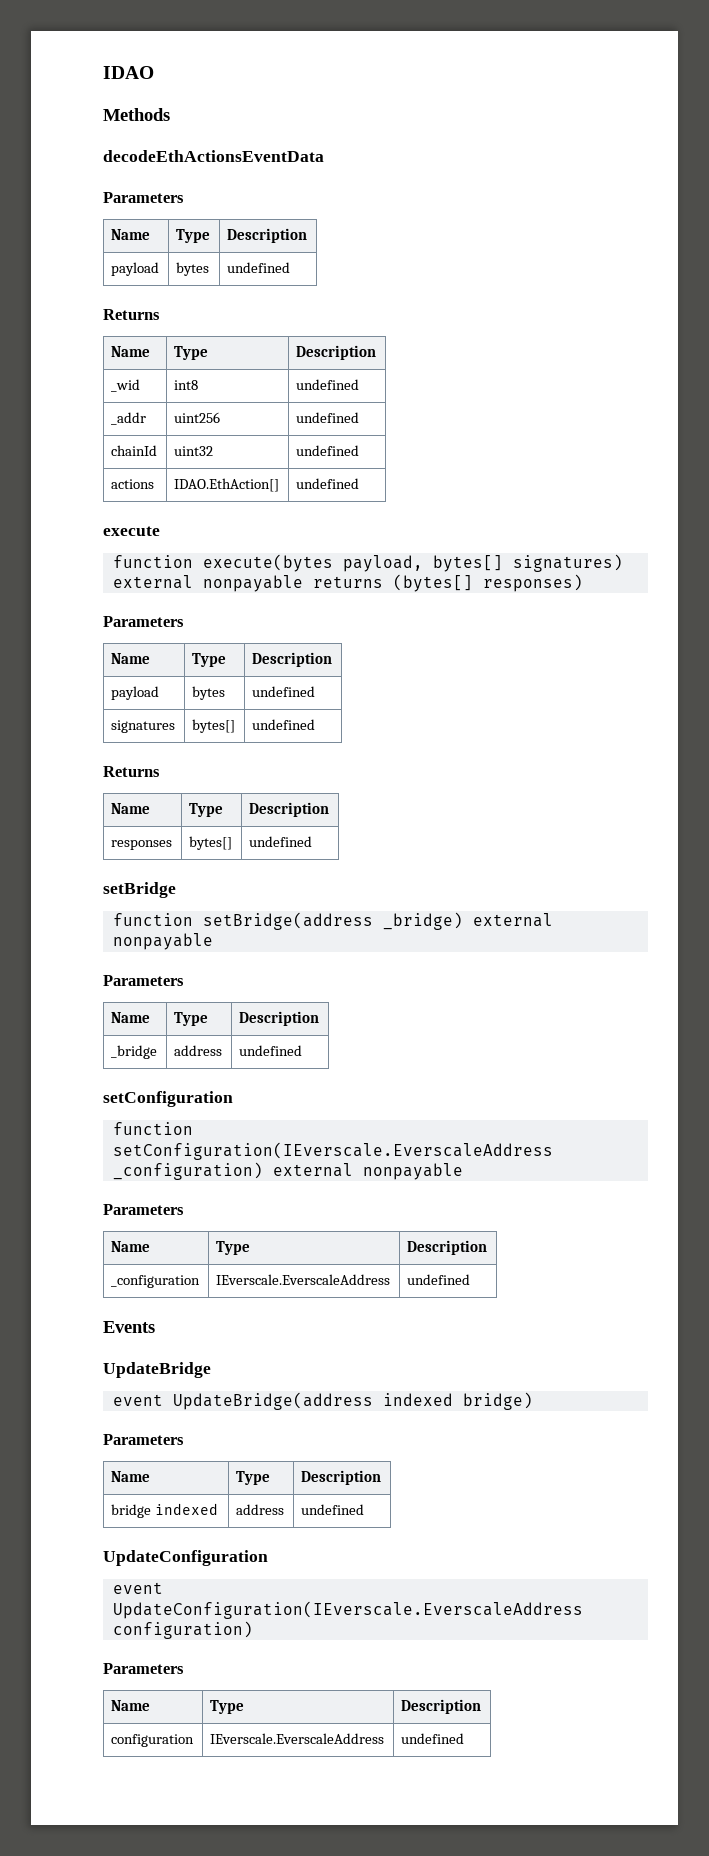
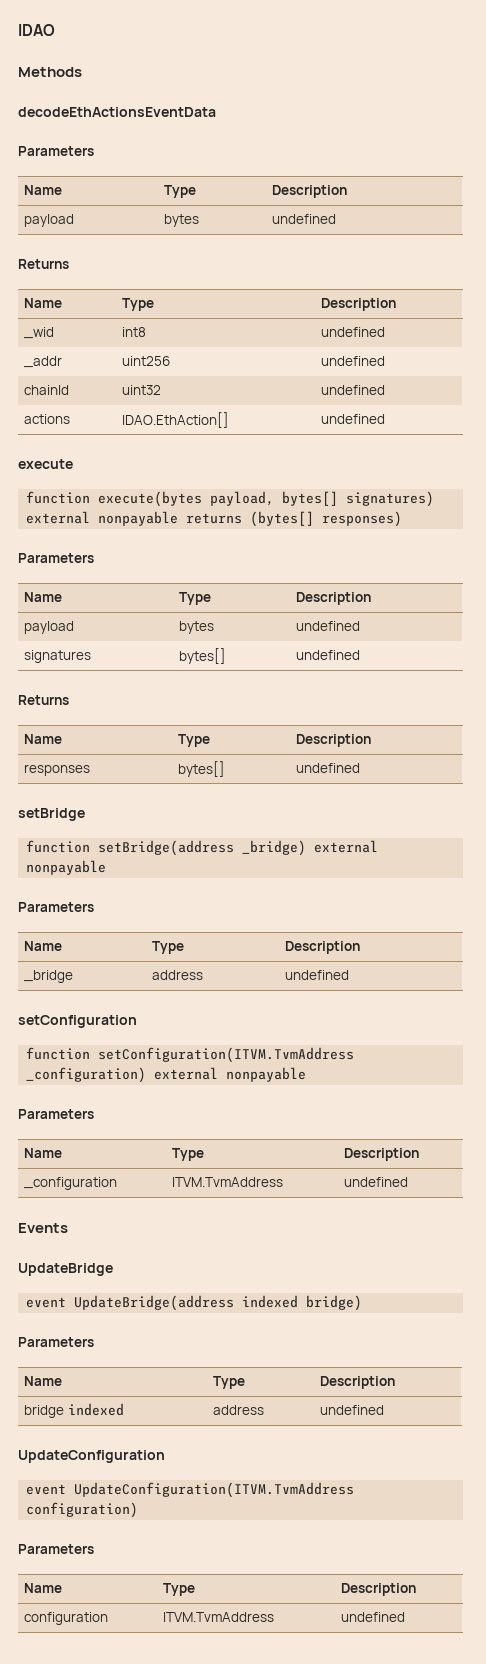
[112,1142,553,1160] setConfiguration(IEverscale.EverscaleAddress -> [98,1047,355,1063] setConfiguration(ITVM.TvmAddress
[216,1274,391,1285] IEverscale.EverscaleAddress -> [172,1177,284,1187] ITVM.TvmAddress
[112,1601,583,1619] UpdateConfiguration(IEverscale.EverscaleAddress -> [74,1482,355,1498] UpdateConfiguration(ITVM.TvmAddress
[210,1733,385,1744] IEverscale.EverscaleAddress -> [163,1612,275,1622] ITVM.TvmAddress

